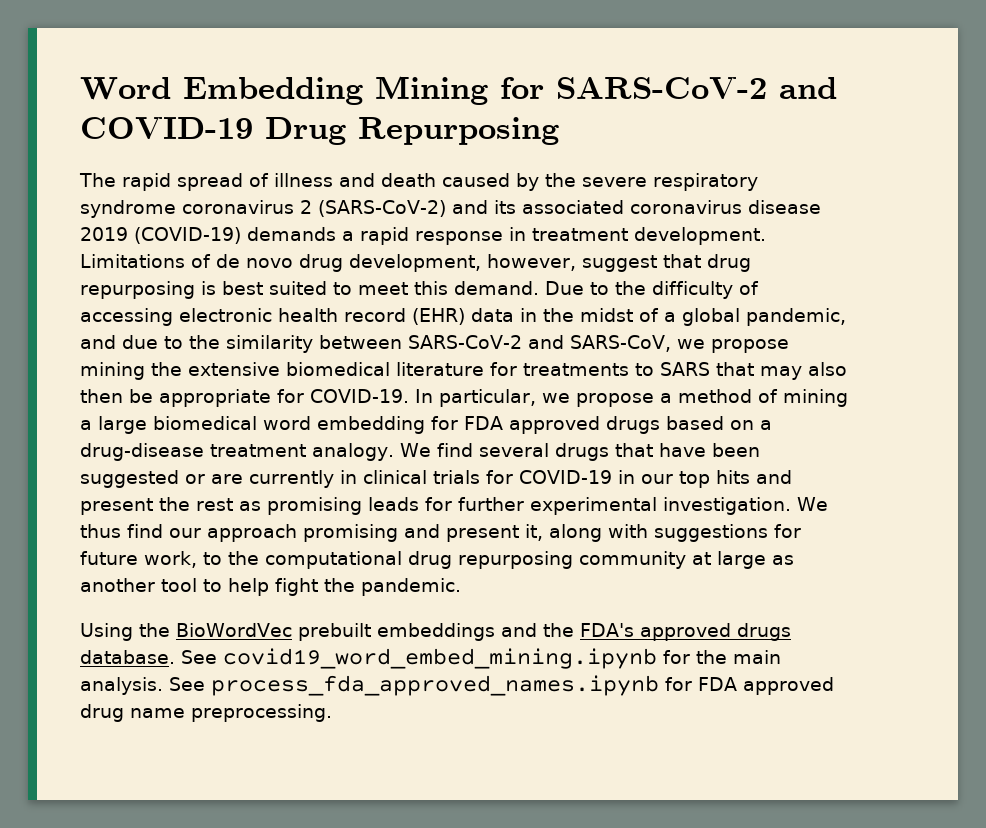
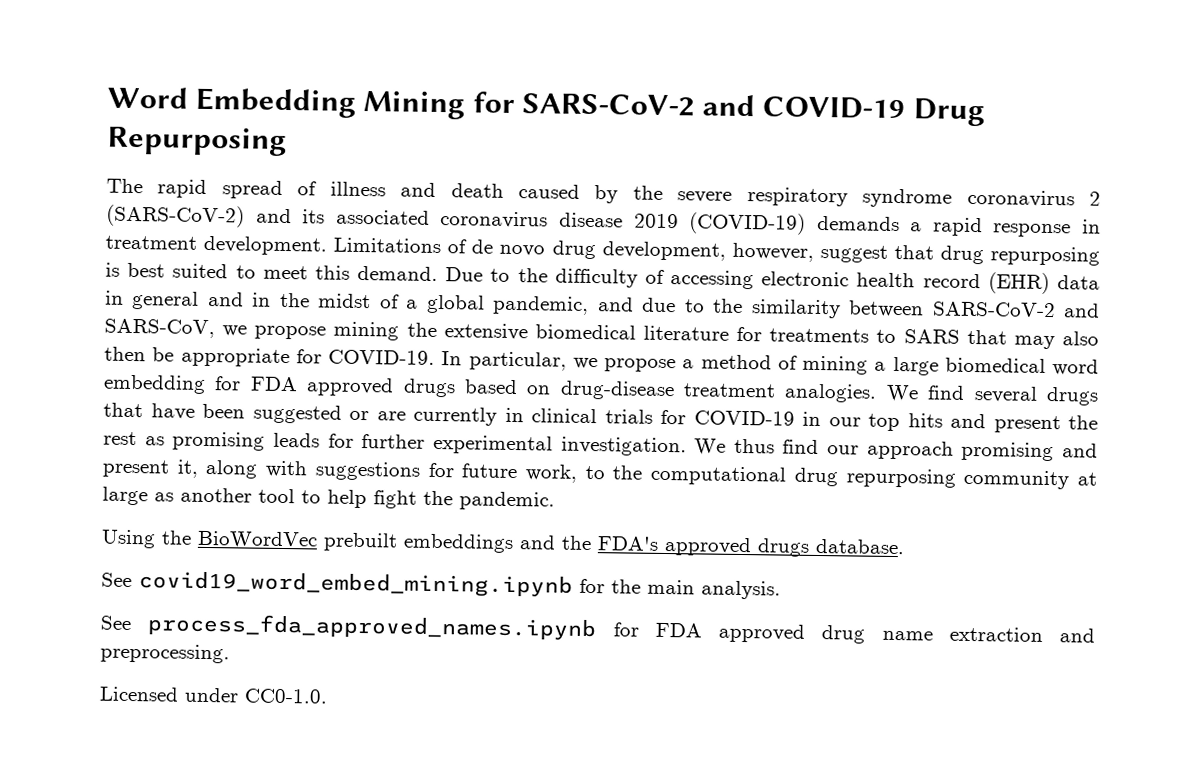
(537, 315) none -> [132,290,272,310] general and in
[760,420,772,430] a -> (552, 390) none
[312,443,394,461] analogy. -> [784,383,878,403] analogies.
(175, 657) none -> (905, 546) //
(163, 686) none -> (781, 590) //
(185, 713) none -> [948,626,1095,643] extraction and
(332, 713) none -> [99,686,328,704] // Licensed under CC0-1.0.

